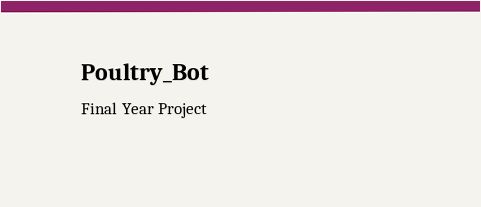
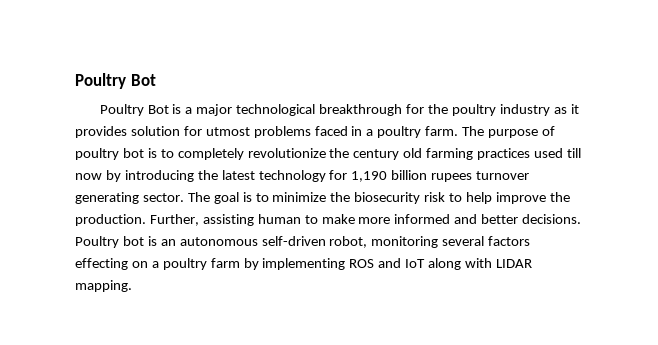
[80,63,209,86] [80,102,209,119] Poultry_Bot // Final Year Project -> [75,73,156,89] [99,104,579,116] [75,126,555,138] [75,148,581,160] [75,170,530,182] [75,192,570,204] [75,214,582,226] [75,236,531,248] [75,258,532,270] [75,280,132,292] Poultry Bot // Poultry Bot is a major technological breakthrough for the poultry industry as it provides solution for utmost problems faced in a poultry farm. The purpose of poultry bot is to completely revolutionize the century old farming practices used till now by introducing the latest technology for 1,190 billion rupees turnover generating sector. The goal is to minimize the biosecurity risk to help improve the production. Further, assisting human to make more informed and better decisions. Poultry bot is an autonomous self-driven robot, monitoring several factors effecting on a poultry farm by implementing ROS and IoT along with LIDAR mapping.

